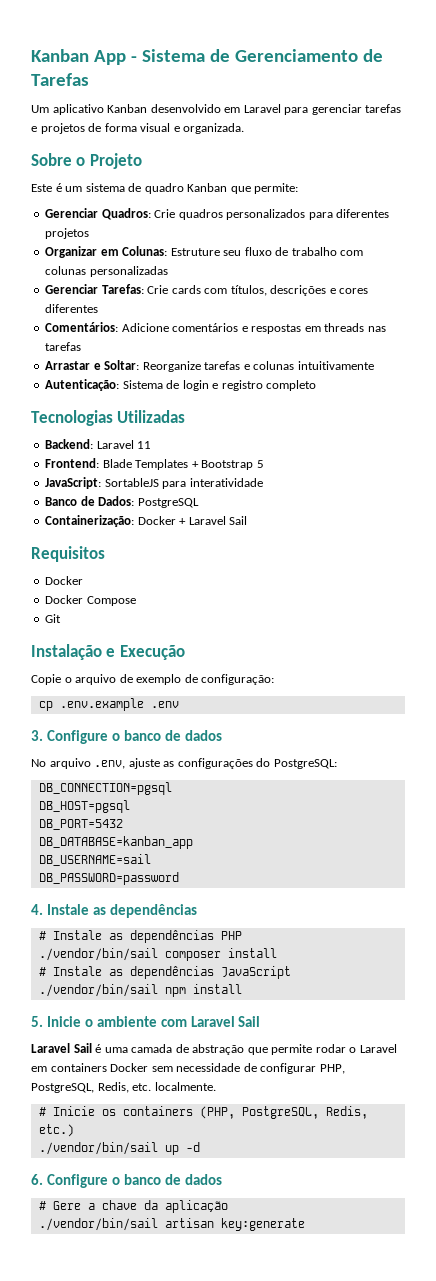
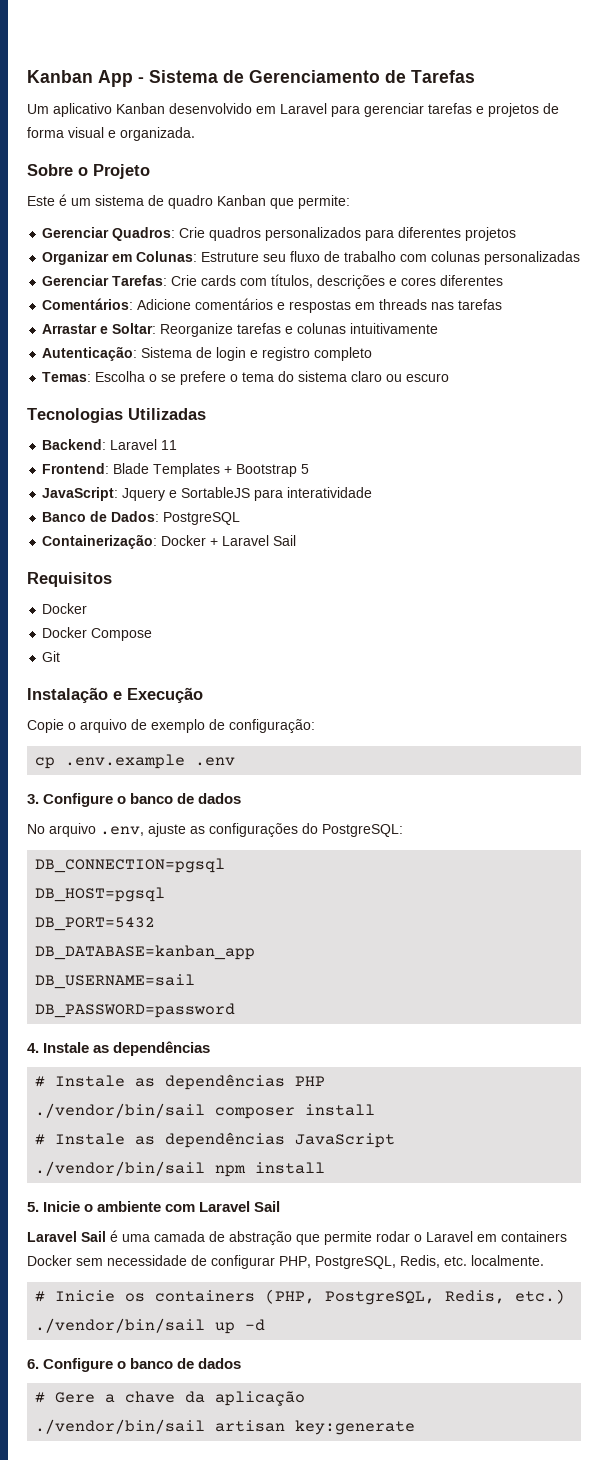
(317, 385) none -> [42,371,450,385] // Temas: Escolha o se prefere o tema do sistema claro ou escuro
(102, 483) none -> [122,488,178,501] Jquery e

